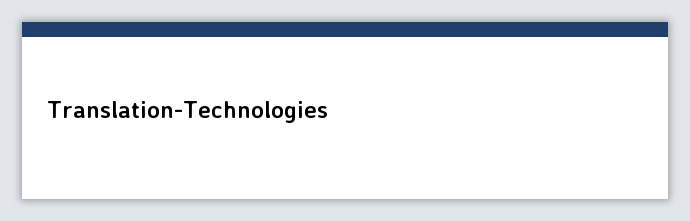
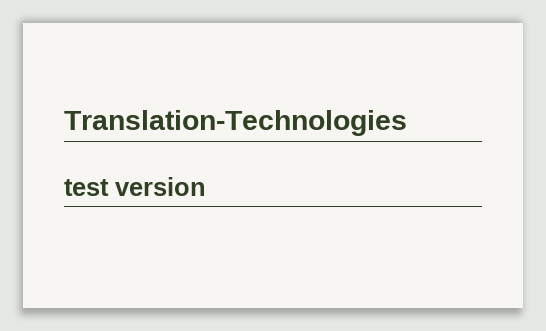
(328, 112) none -> [64,177,206,196] // test version

